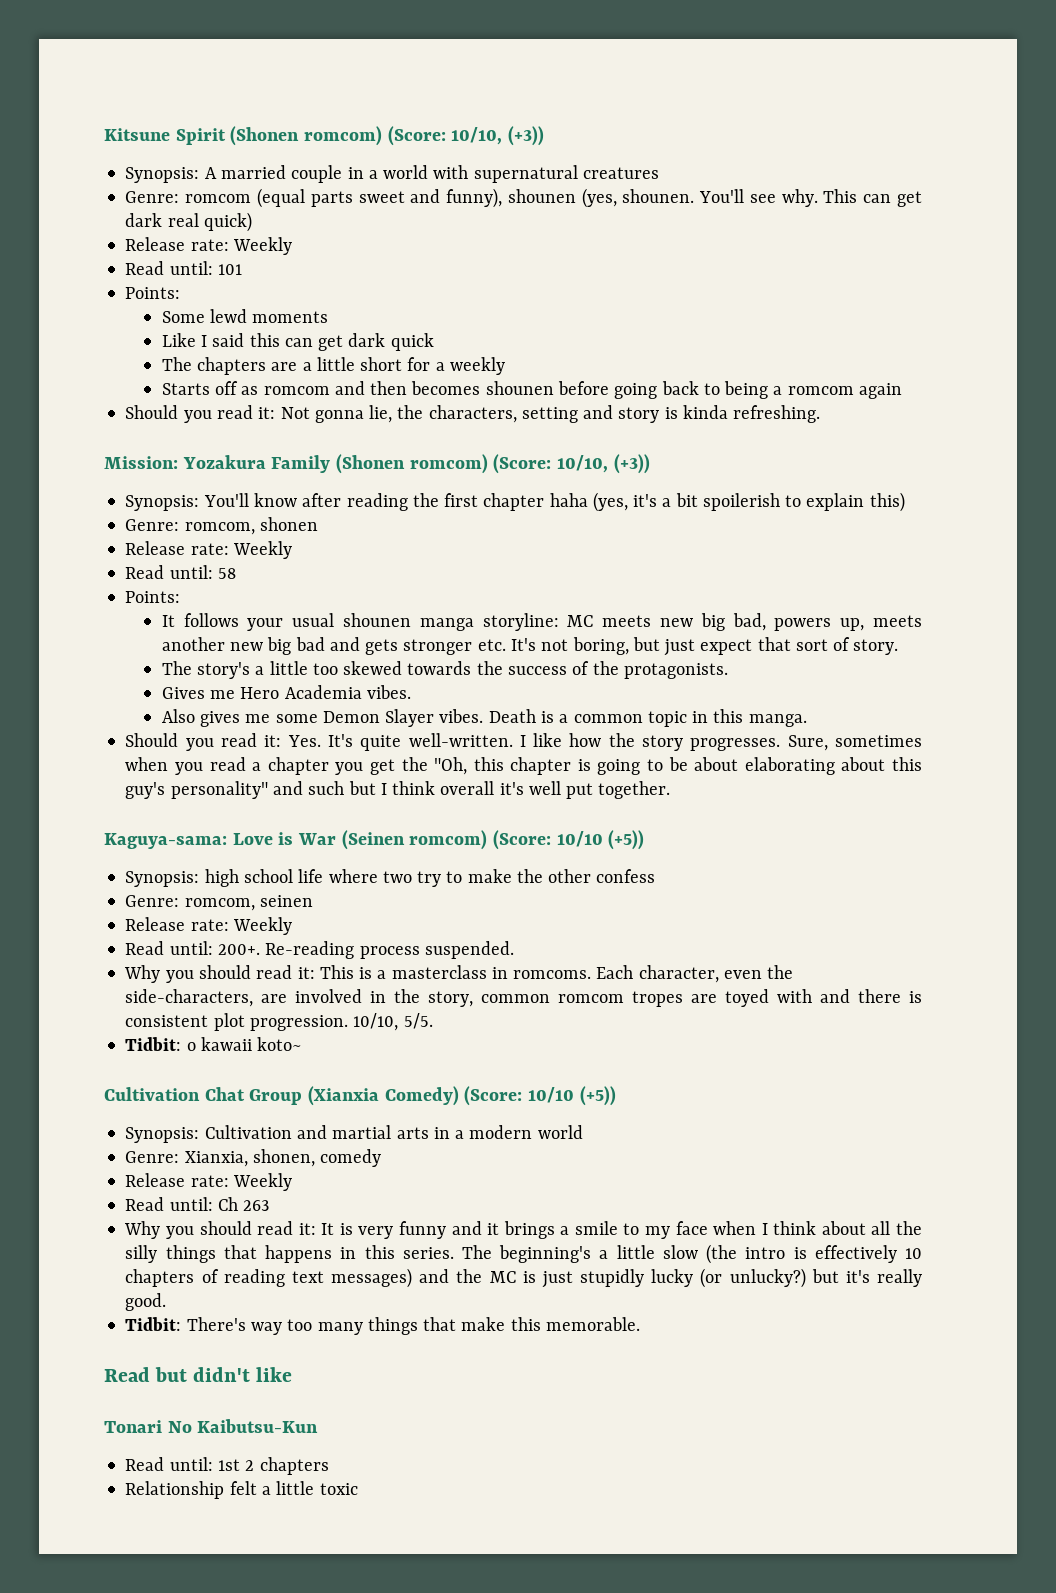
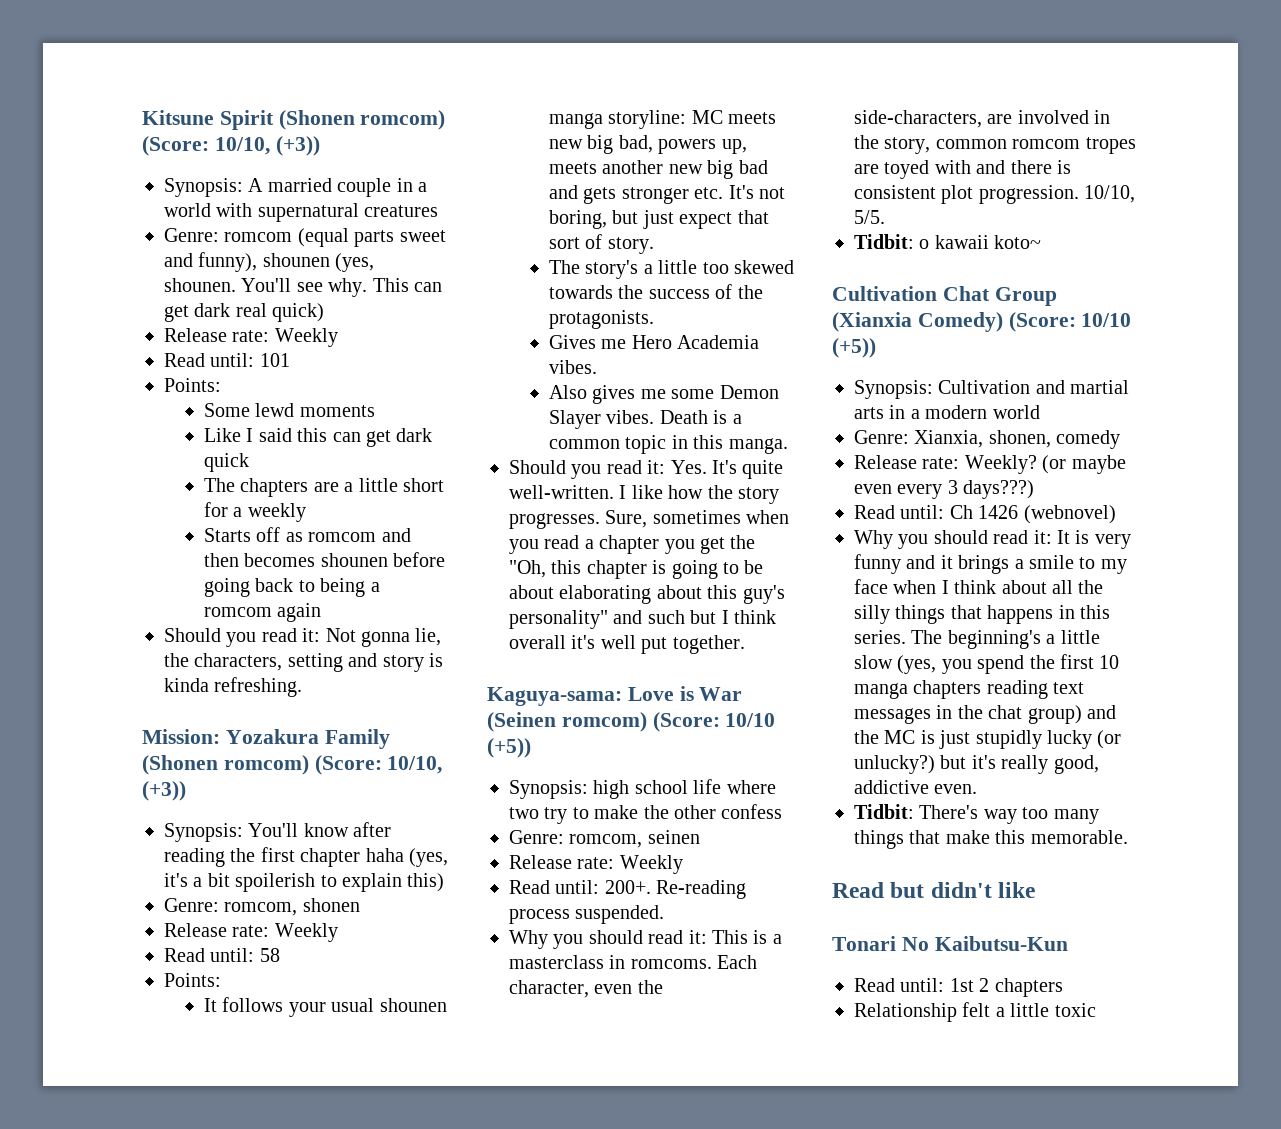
[232,1173,292,1191] Weekly -> [964,455,1126,474] [854,480,1035,499] Weekly? (or maybe even every 3 days???)
[243,1200,270,1211] 263 -> [978,505,1116,524] 1426 (webnovel)
[706,1244,922,1264] [125,1268,413,1288] (the intro is effectively 10 chapters of reading text messages) -> [897,654,1120,674] [854,680,1085,699] [854,705,1082,724] (yes, you spend the first 10 manga chapters reading text messages in the chat group)
[125,1293,167,1311] good. -> [1053,755,1099,774] [854,780,978,794] good, addictive even.

